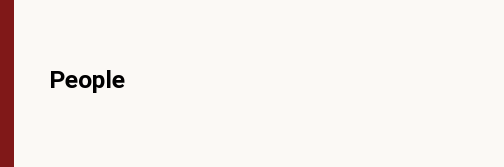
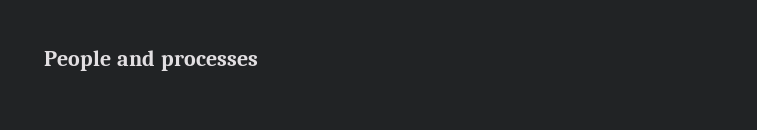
(125, 81) none -> [116,50,258,71] and processes

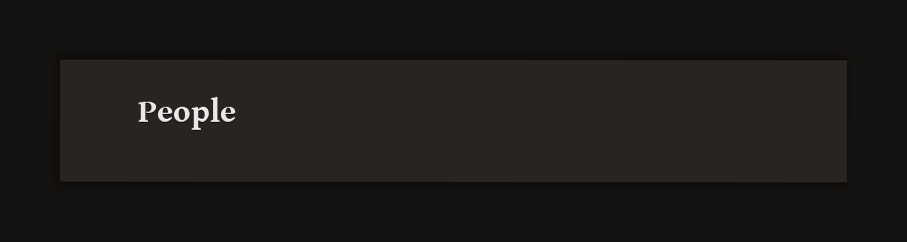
[116,50,258,71] and processes -> (237, 113) none

